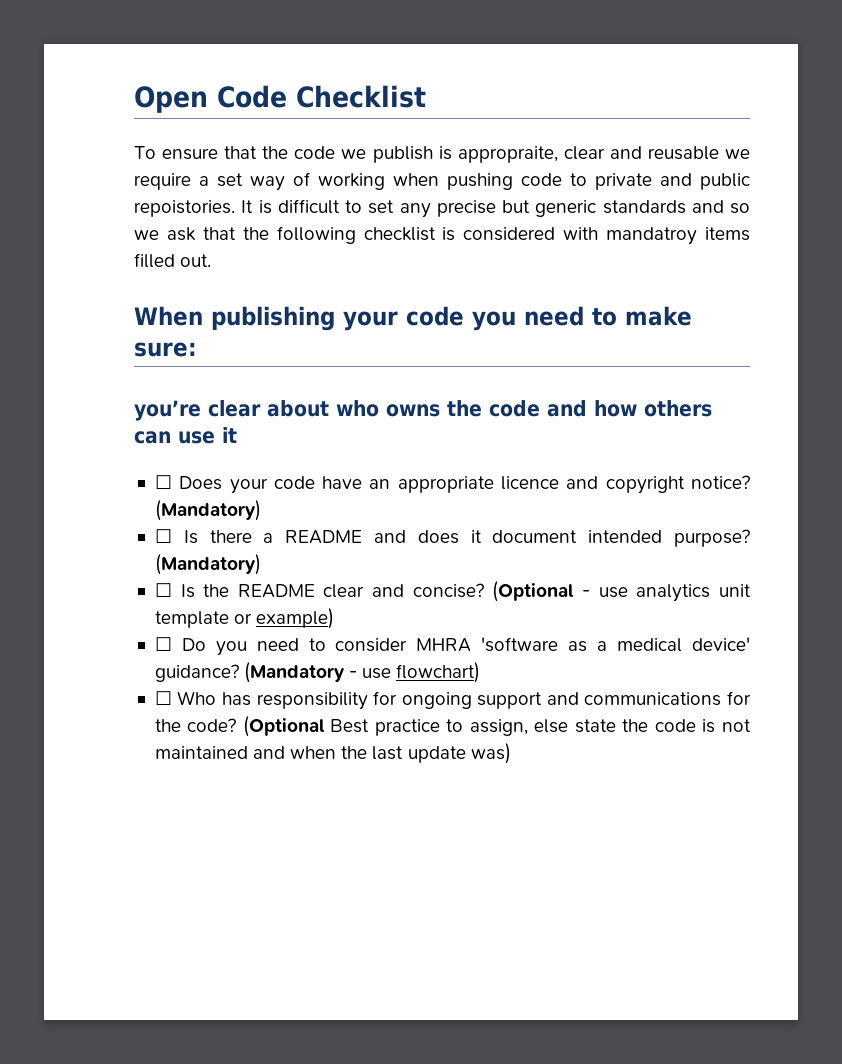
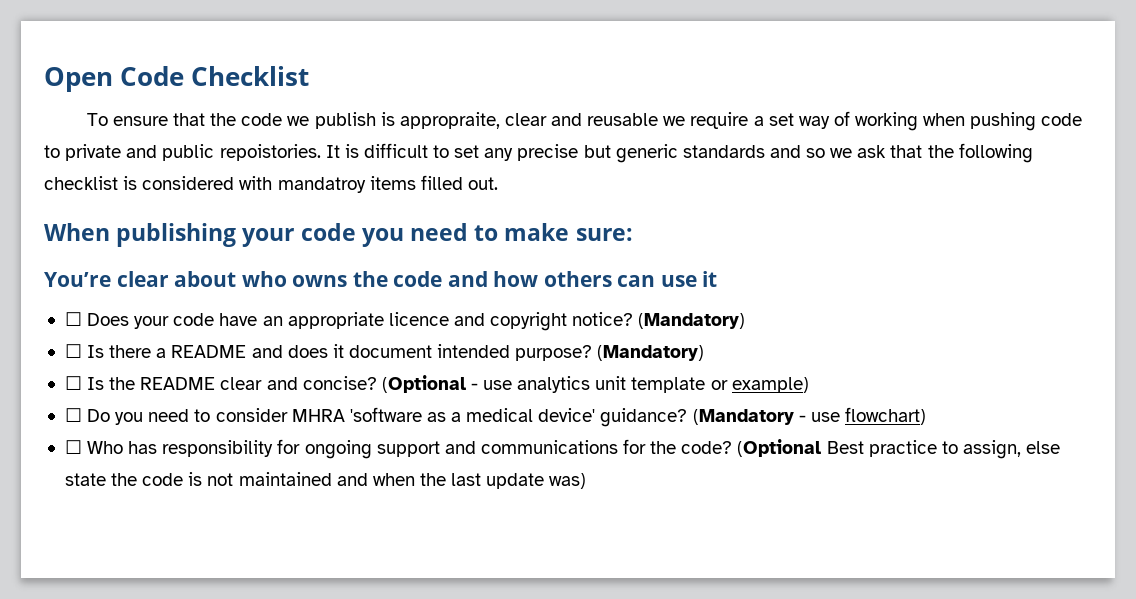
[134,400,201,421] you’re -> [44,272,111,287] You’re

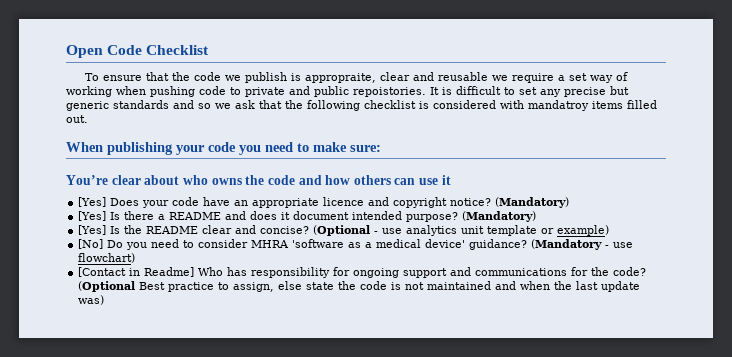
[64,312,82,326] ☐ -> [78,197,107,207] [Yes]
[64,344,82,358] ☐ -> [78,211,107,221] [Yes]
[64,376,82,390] ☐ -> [78,225,107,235] [Yes]
[64,408,82,422] ☐ -> [78,239,104,249] [No]
[64,440,82,454] ☐ -> [78,267,195,277] [Contact in Readme]

